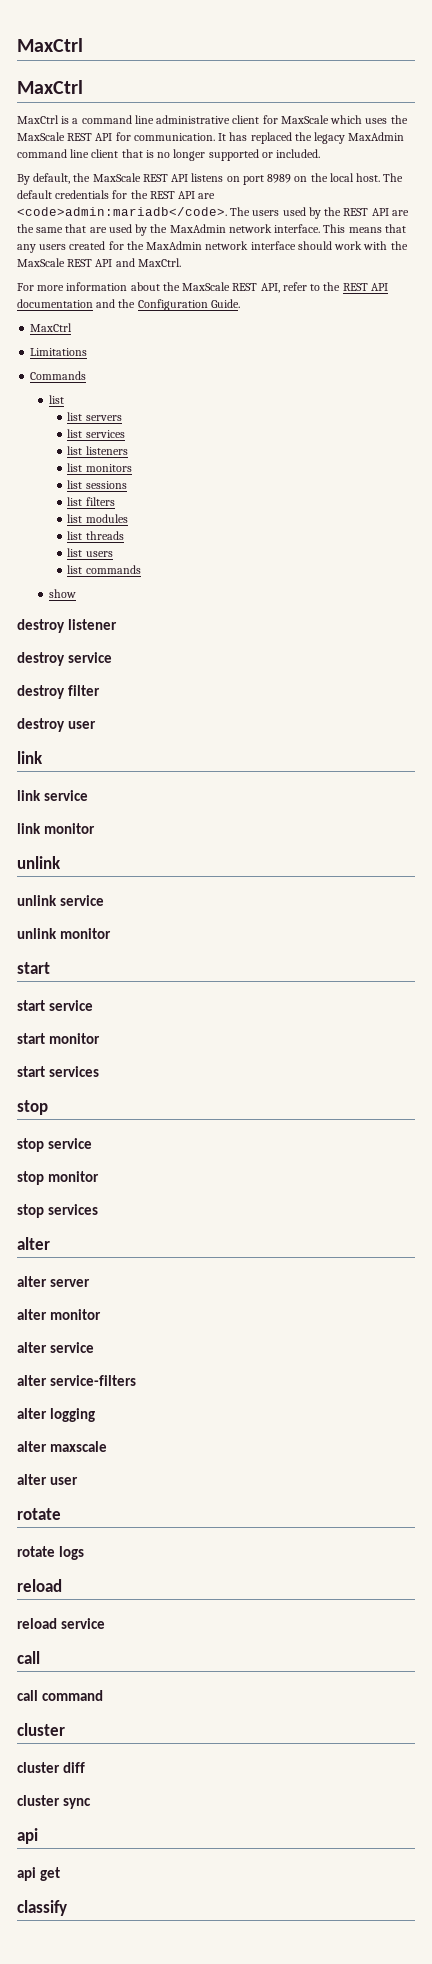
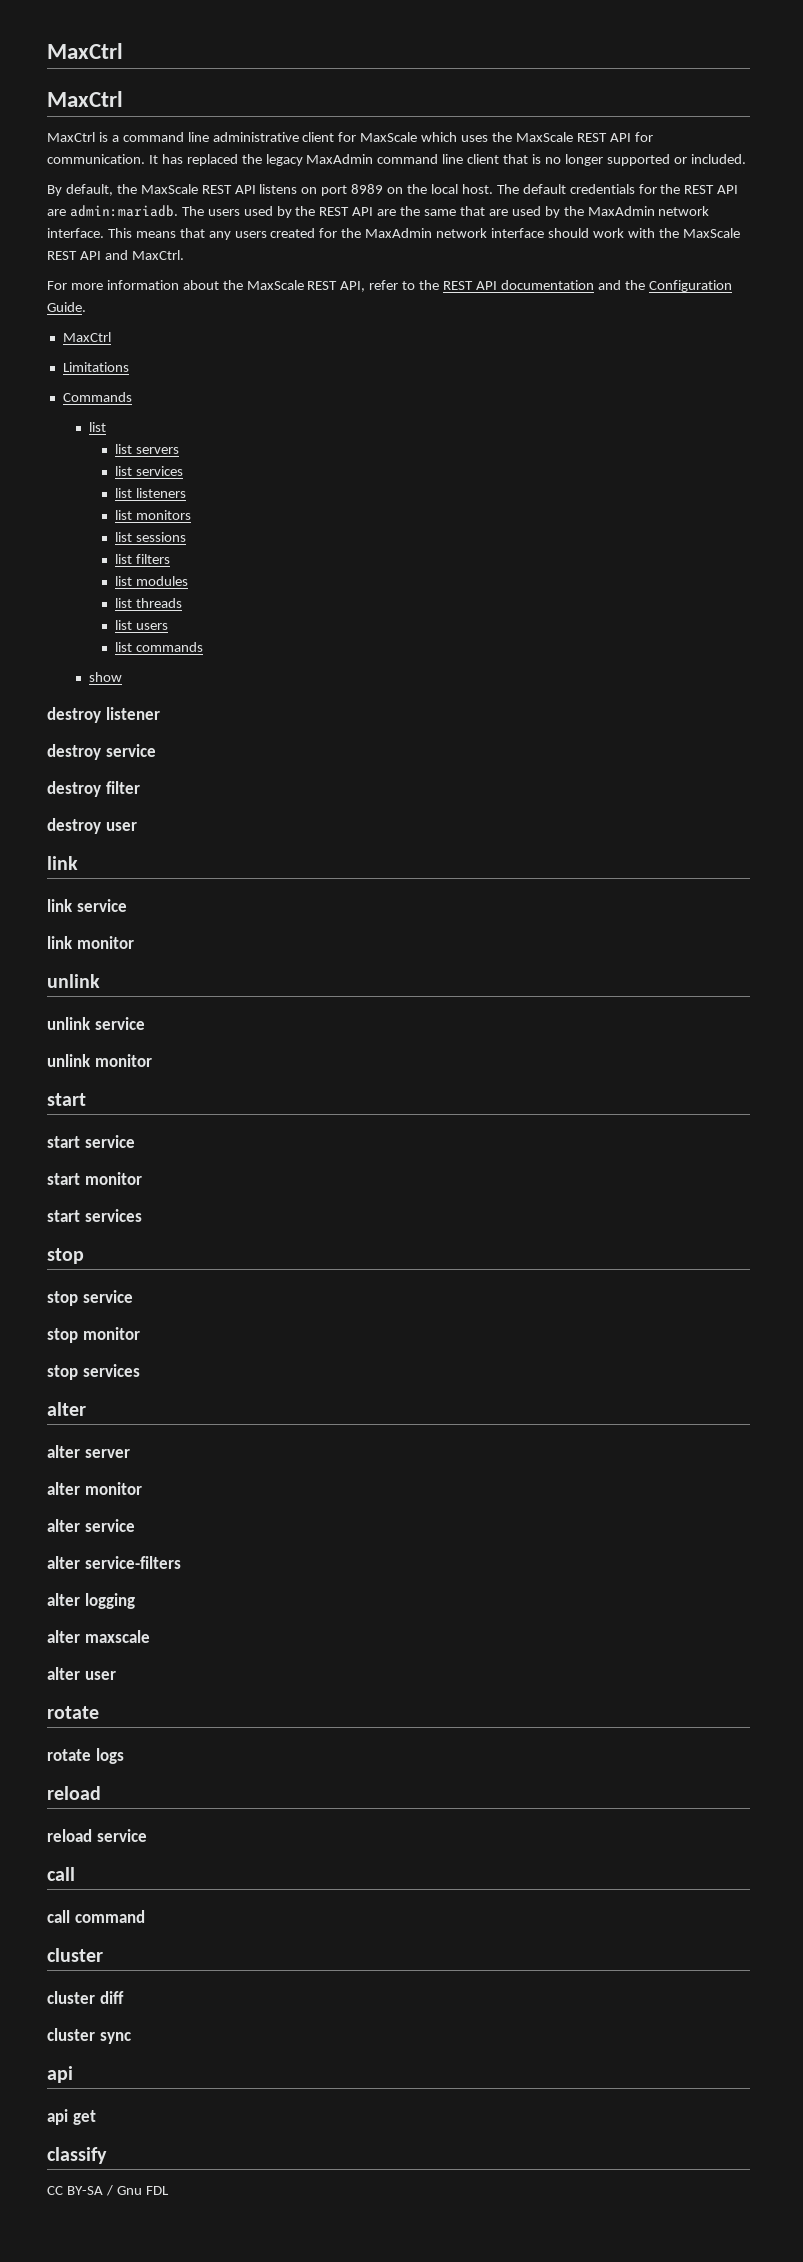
[17,207,227,216] <code>admin:mariadb</code>. -> [69,205,178,217] admin:mariadb.
(67, 1908) none -> [47,2185,169,2196] // CC BY-SA / Gnu FDL

